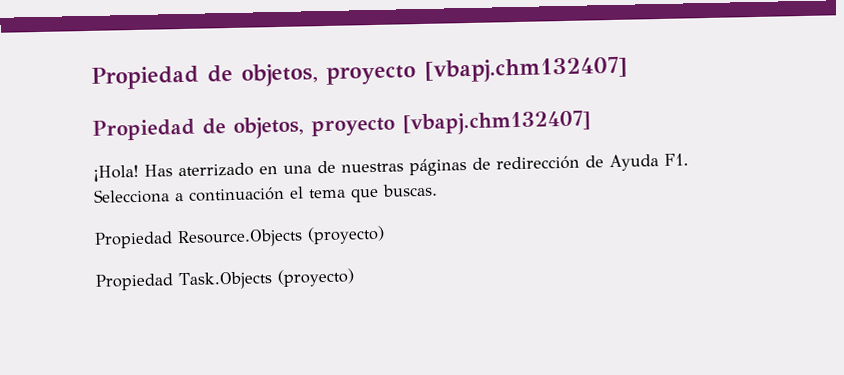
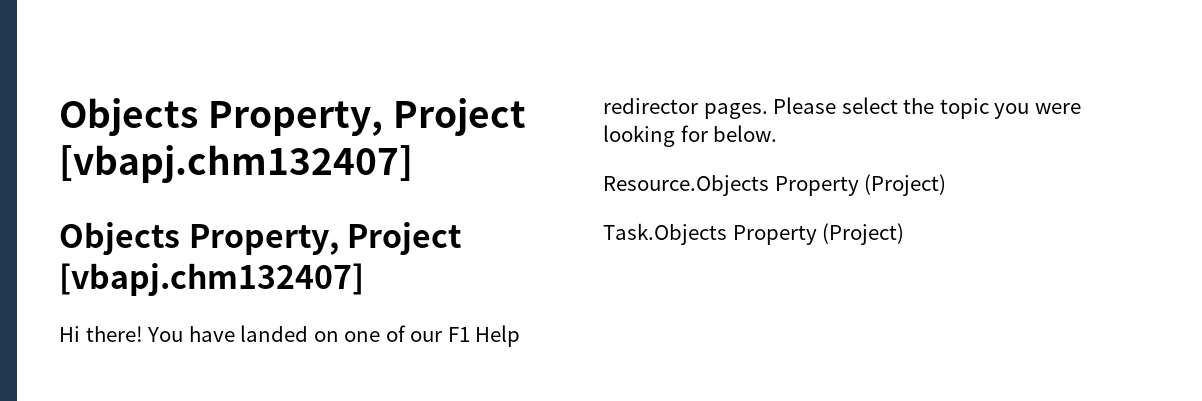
[91,56,628,90] [92,110,591,141] [93,153,689,182] [93,183,438,204] [94,225,385,249] [95,268,355,291] Propiedad de objetos, proyecto [vbapj.chm132407] // Propiedad de objetos, proyecto [vbapj.chm132407] // ¡Hola! Has aterrizado en una de nuestras páginas de redirección de Ayuda F1. Selecciona a continuación el tema que buscas. // Propiedad Resource.Objects (proyecto) // Propiedad Task.Objects (proyecto) -> [59,98,526,136] [59,145,413,183] [59,222,462,255] [59,263,364,296] [59,325,521,347] [603,97,1081,119] [603,125,778,147] [603,174,947,196] [603,223,905,245] Objects Property, Project [vbapj.chm132407] // Objects Property, Project [vbapj.chm132407] // Hi there! You have landed on one of our F1 Help redirector pages. Please select the topic you were looking for below. // Resource.Objects Property (Project) // Task.Objects Property (Project)

